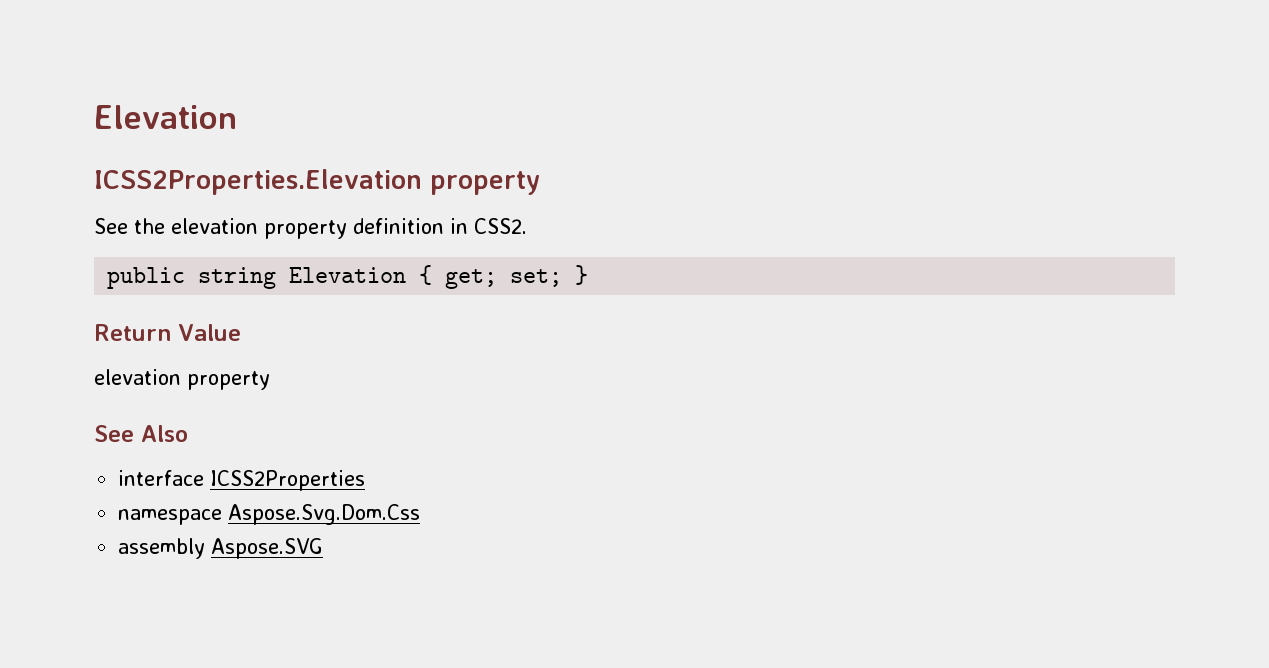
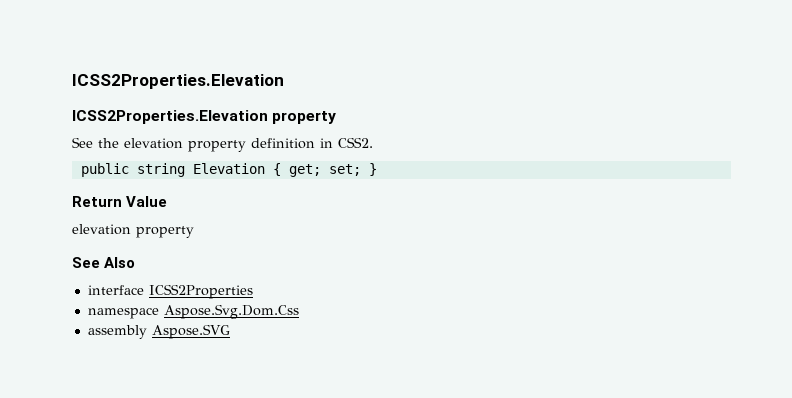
[94,105,237,129] Elevation -> [72,74,284,89] ICSS2Properties.Elevation

